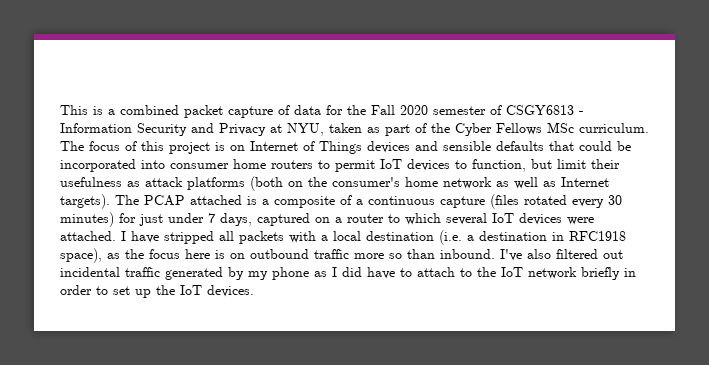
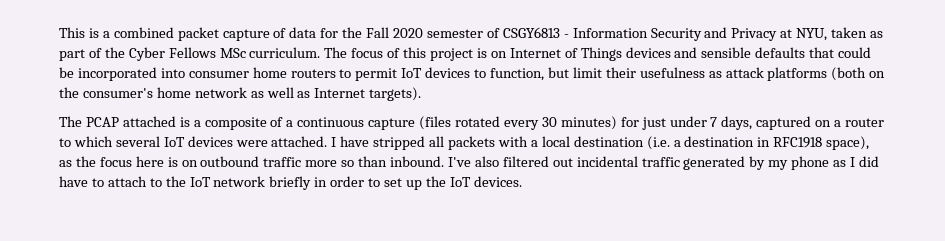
(110, 201) none -> (422, 94) //

